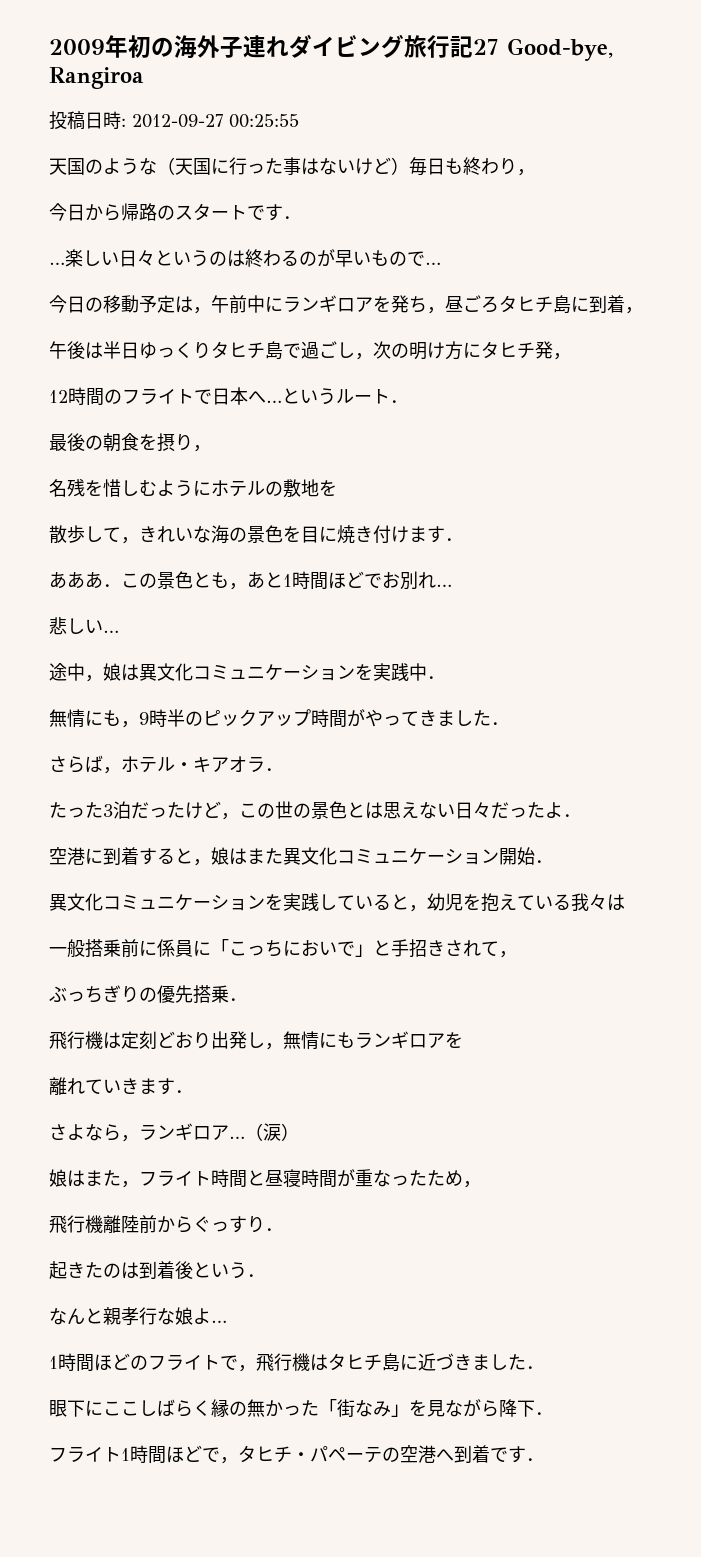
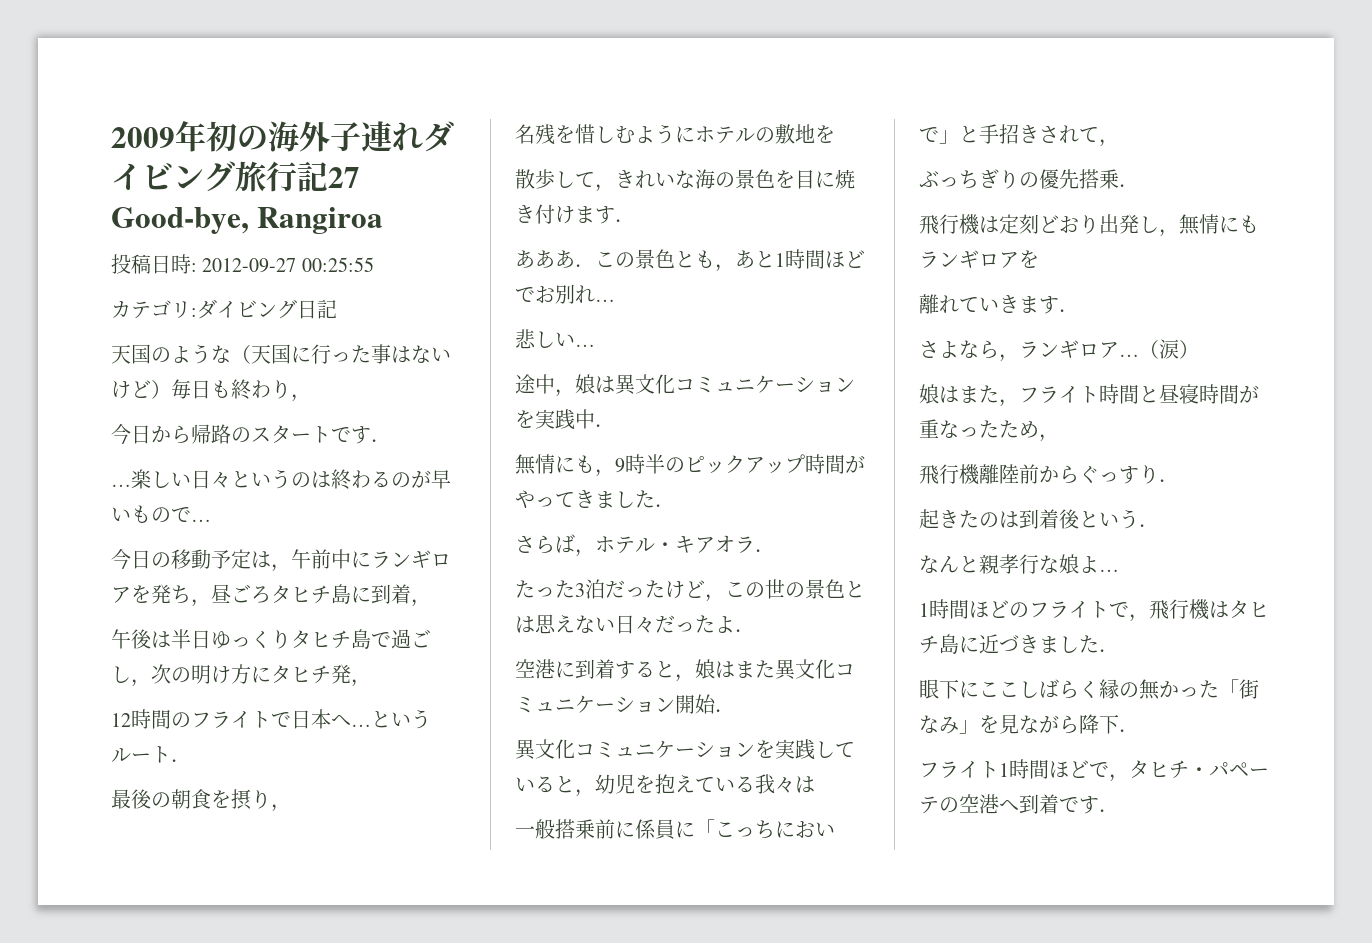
(299, 121) none -> [111,299,337,319] // カテゴリ:ダイビング日記

